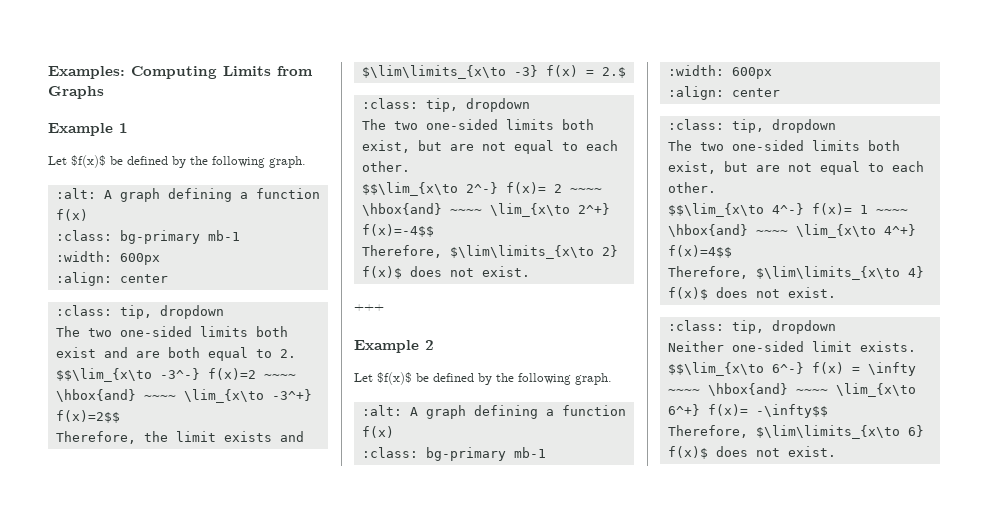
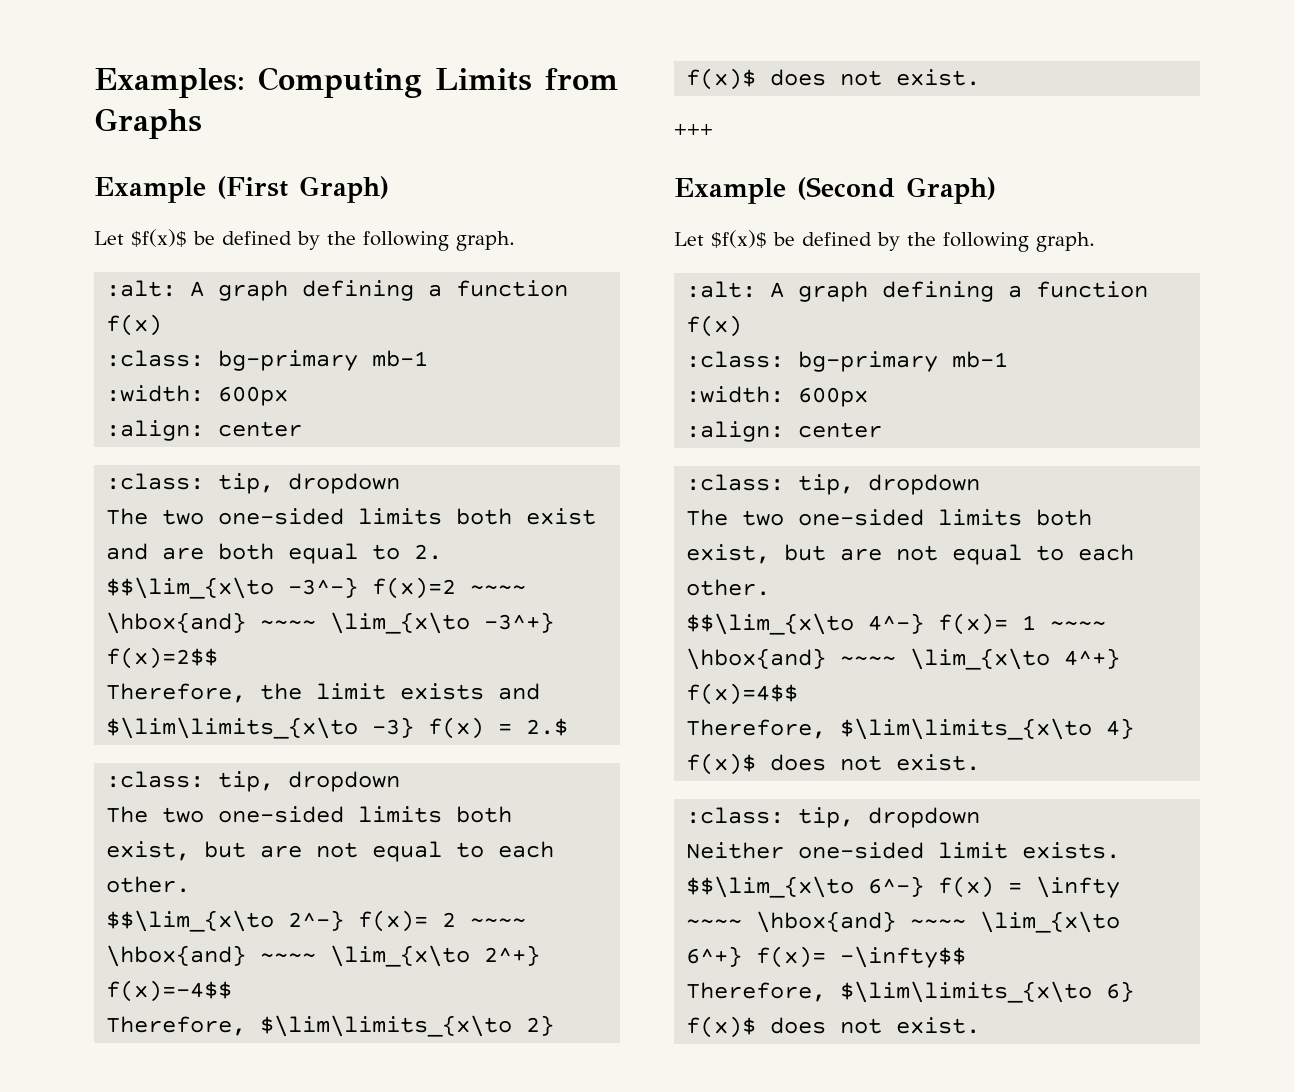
[119,123,128,133] 1 -> [217,176,389,203] (First Graph)
[425,340,434,350] 2 -> [797,177,996,204] (Second Graph)

